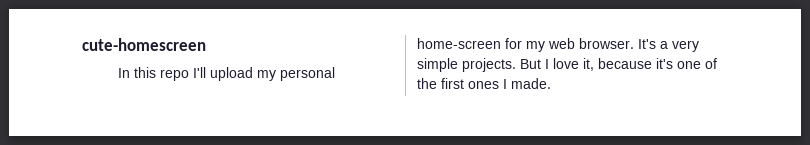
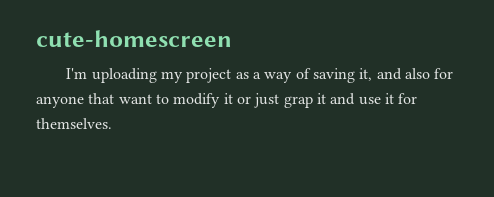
[117,67,335,81] [417,38,699,52] [417,58,717,72] [417,78,551,89] In this repo I'll upload my personal home-screen for my web browser. It's a very simple projects. But I love it, because it's one of the first ones I made. -> [66,68,454,83] [36,93,418,108] [36,118,112,129] I'm uploading my project as a way of saving it, and also for anyone that want to modify it or just grap it and use it for themselves.

